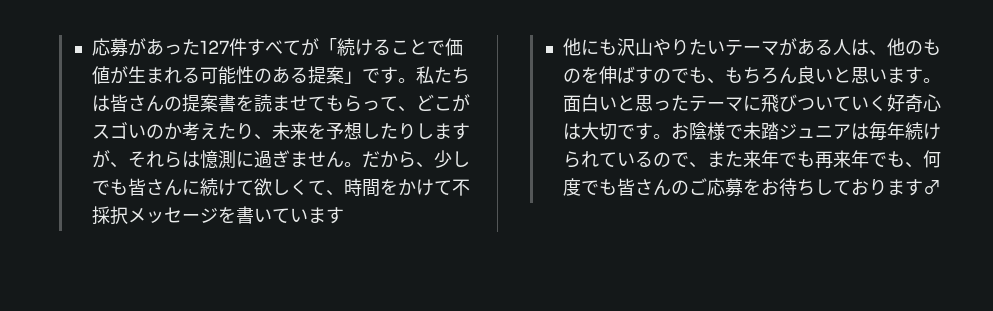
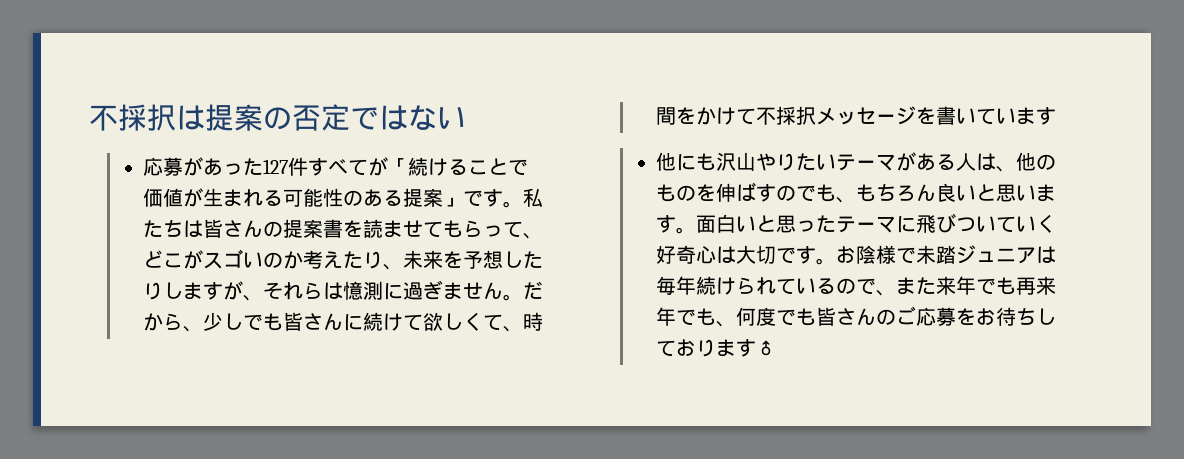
(91, 47) none -> [89,104,466,131] 不採択は提案の否定ではない //

